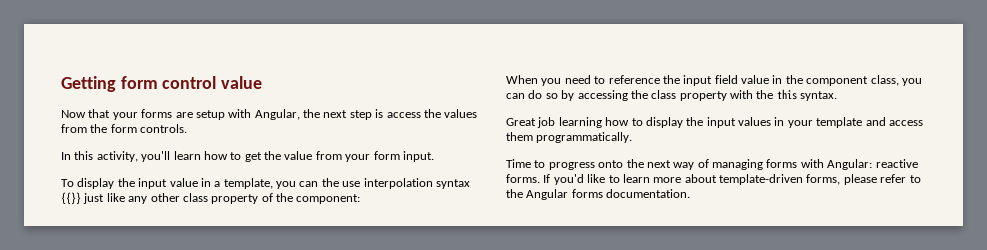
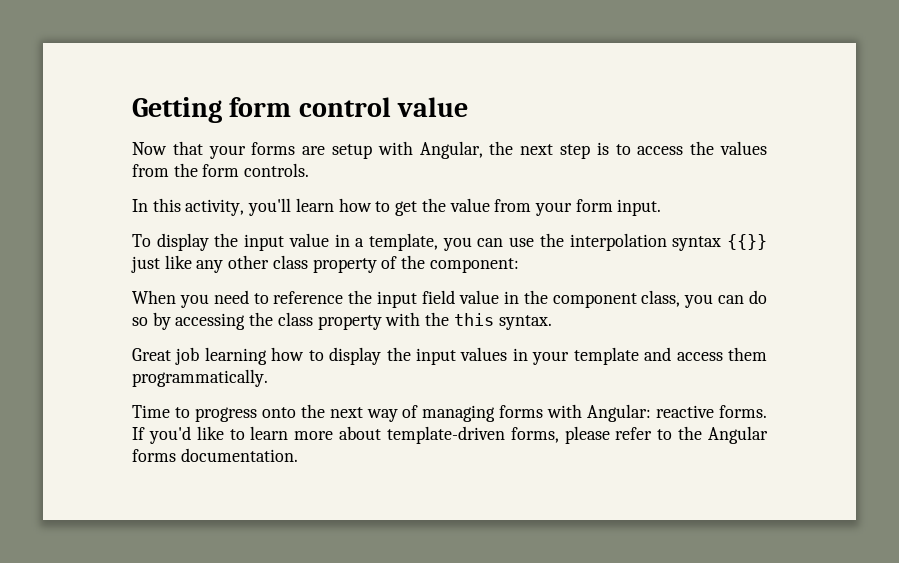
(384, 113) none -> [615,144,631,155] to
[321,178,361,187] the use -> [509,233,564,247] use the

